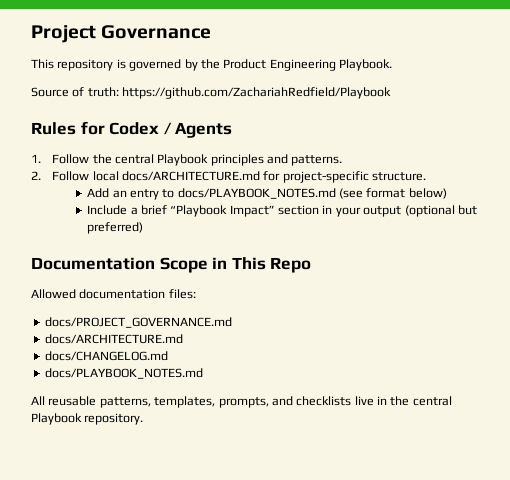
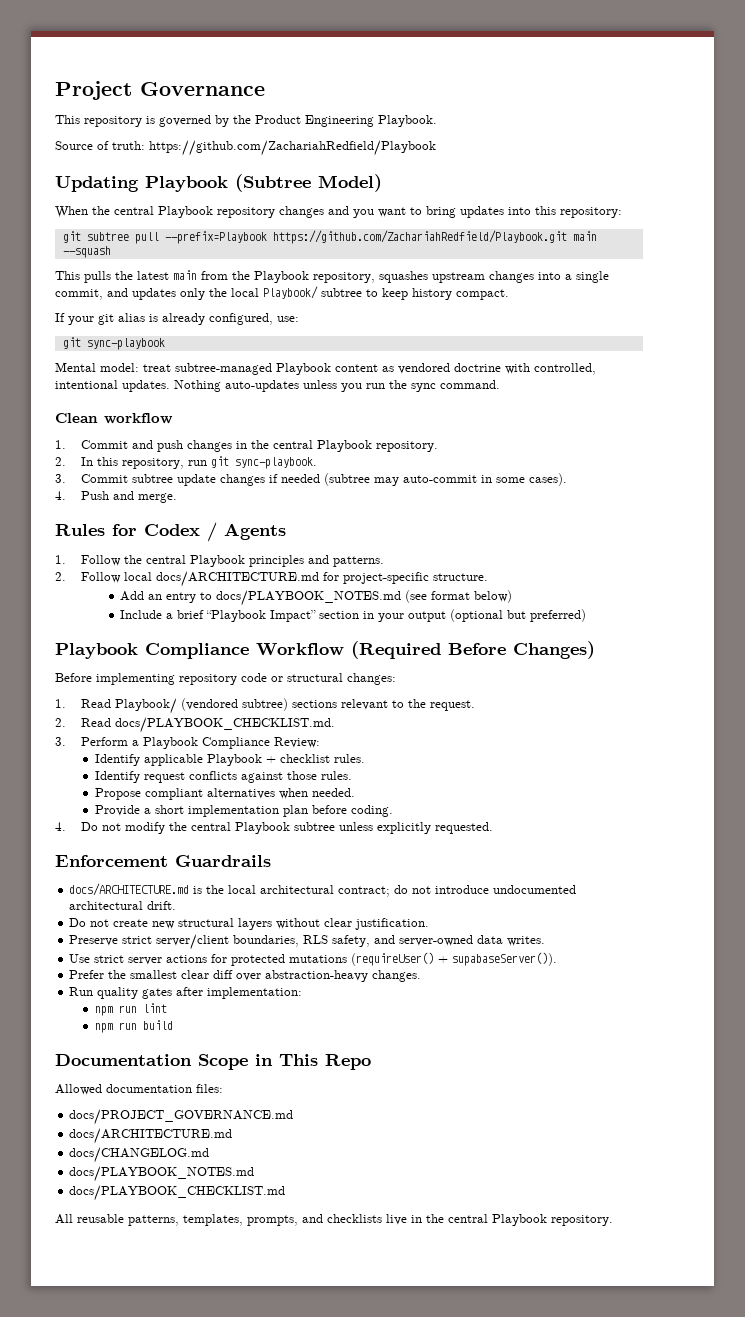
(392, 93) none -> [55,174,382,192] [55,206,622,218] [62,230,597,244] [62,246,111,258] [55,270,609,283] [55,286,509,300] [55,313,299,325] [62,337,165,350] [55,362,596,375] [55,380,500,392] [55,413,173,424] [55,440,438,452] [55,456,317,469] [55,473,567,486] [55,491,177,503] // Updating Playbook (Subtree Model) // When the central Playbook repository changes and you want to bring updates into this repository: // git subtree pull --prefix=Playbook https://github.com/ZachariahRedfield/Playbook.git main --squash // This pulls the latest main from the Playbook repository, squashes upstream changes into a single commit, and updates only the local Playbook/ subtree to keep history compact. // If your git alias is already configured, use: // git sync-playbook // Mental model: treat subtree-managed Playbook content as vendored doctrine with controlled, intentional updates. Nothing auto-updates unless you run the sync command. // Clean workflow // 1. Commit and push changes in the central Playbook repository. // 2. In this repository, run git sync-playbook. // 3. Commit subtree update changes if needed (subtree may auto-commit in some cases). // 4. Push and merge.
(144, 228) none -> [55,641,595,659] [55,673,396,685] [55,698,475,714] [55,717,335,733] [55,737,320,749] [94,754,365,766] [94,771,352,783] [94,788,355,800] [94,805,393,817] [55,822,493,834] [55,855,271,867] [69,883,577,897] [69,901,177,910] [69,918,430,930] [69,934,546,950] [69,952,558,966] [69,970,422,982] [69,987,303,999] [94,1003,167,1016] [94,1020,173,1033] // Playbook Compliance Workflow (Required Before Changes) // Before implementing repository code or structural changes: // 1. Read Playbook/ (vendored subtree) sections relevant to the request. // 2. Read docs/PLAYBOOK_CHECKLIST.md. // 3. Perform a Playbook Compliance Review: // Identify applicable Playbook + checklist rules. // Identify request conflicts against those rules. // Propose compliant alternatives when needed. // Provide a short implementation plan before coding. // 4. Do not modify the central Playbook subtree unless explicitly requested. // Enforcement Guardrails // docs/ARCHITECTURE.md is the local architectural contract; do not introduce undocumented architectural drift. // Do not create new structural layers without clear justification. // Preserve strict server/client boundaries, RLS safety, and server-owned data writes. // Use strict server actions for protected mutations (requireUser() + supabaseServer()). // Prefer the smallest clear diff over abstraction-heavy changes. // Run quality gates after implementation: // npm run lint // npm run build
(203, 373) none -> [69,1185,286,1201] // docs/PLAYBOOK_CHECKLIST.md

